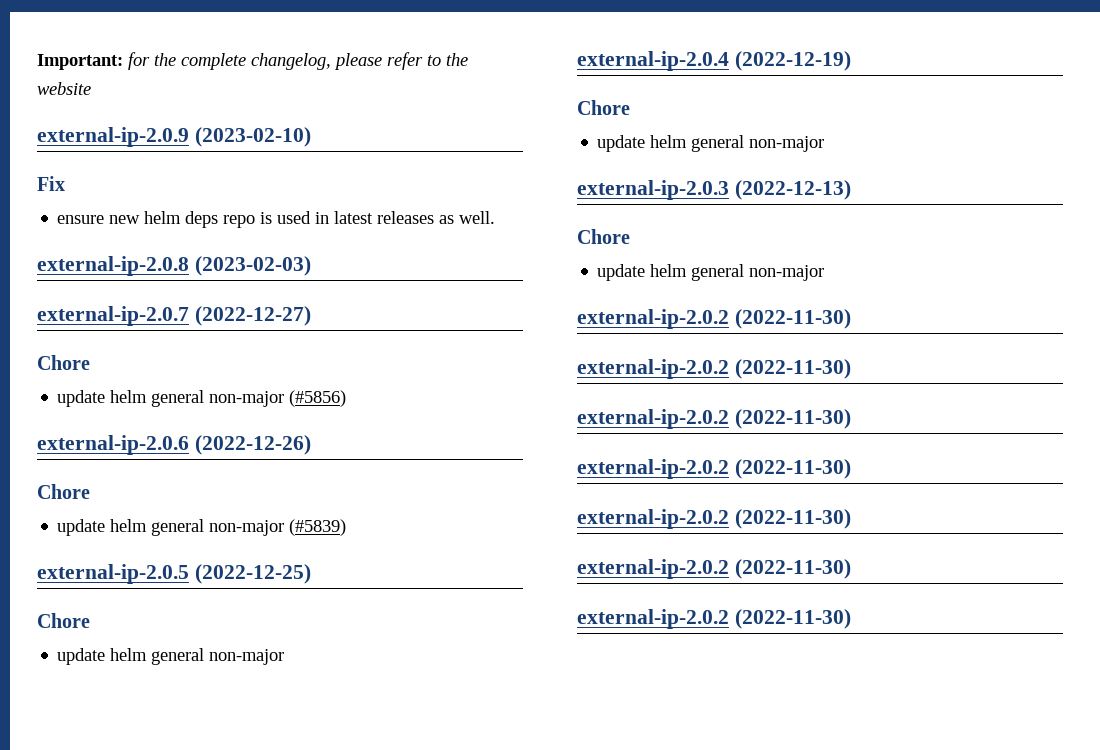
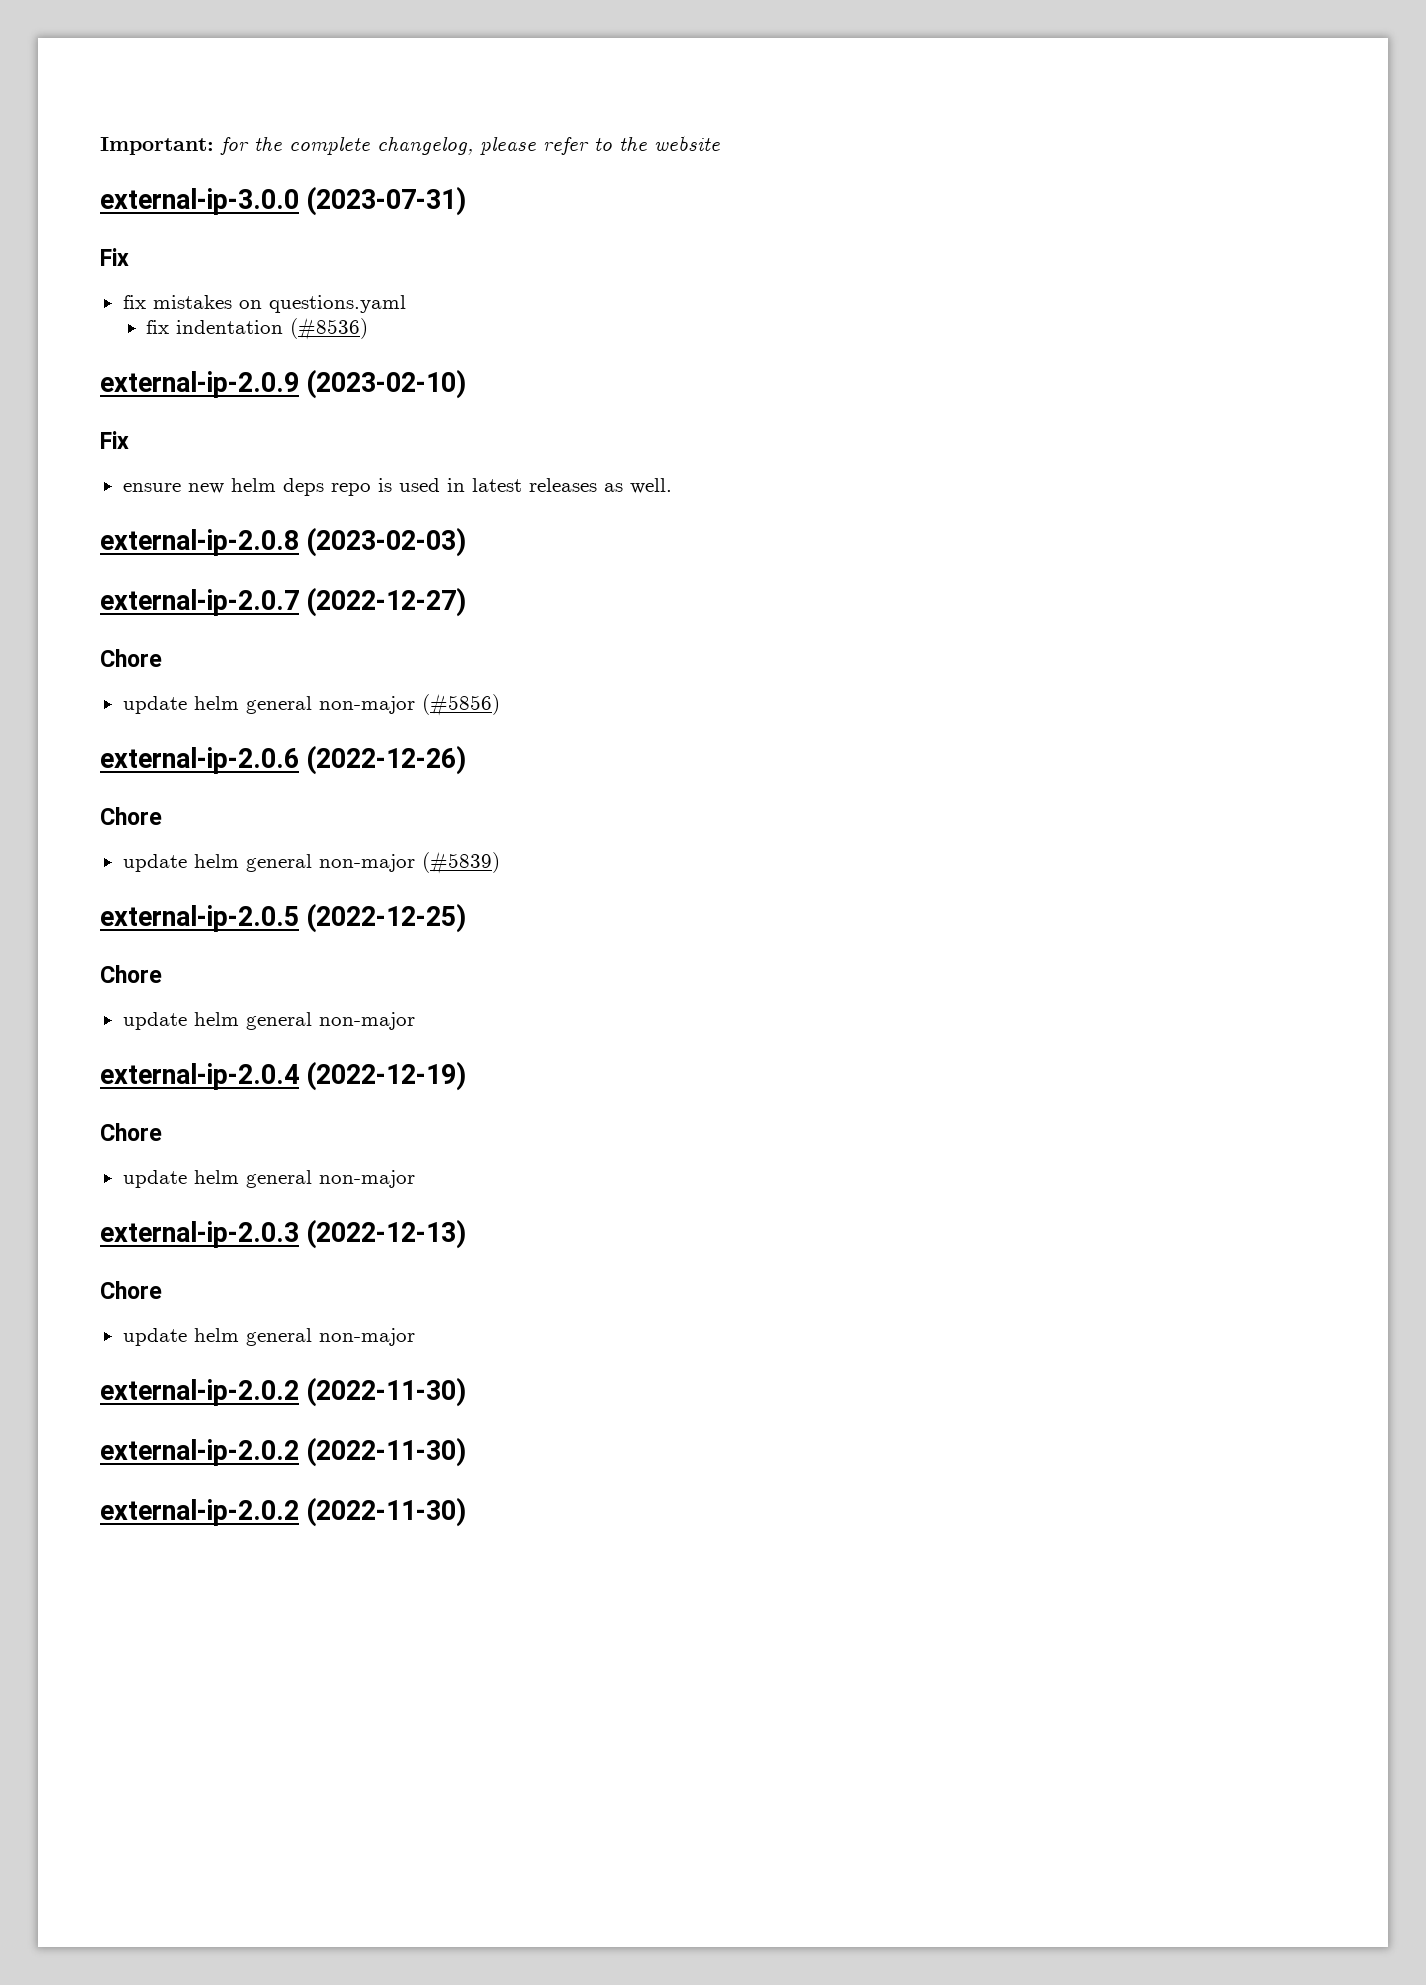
(91, 88) none -> [100,187,467,216] [100,248,129,266] [122,295,406,313] [146,317,369,340] // external-ip-3.0.0 (2023-07-31) // Fix // fix mistakes on questions.yaml // fix indentation (#8536)
[577,459,851,479] [577,509,851,529] [577,559,851,579] [577,609,851,629] // external-ip-2.0.2 (2022-11-30) // external-ip-2.0.2 (2022-11-30) // external-ip-2.0.2 (2022-11-30) // external-ip-2.0.2 (2022-11-30) -> (467, 1512) none

